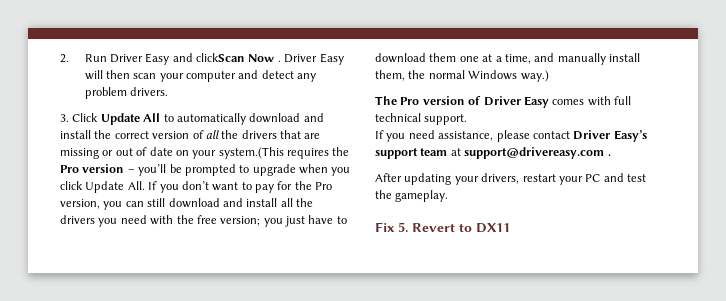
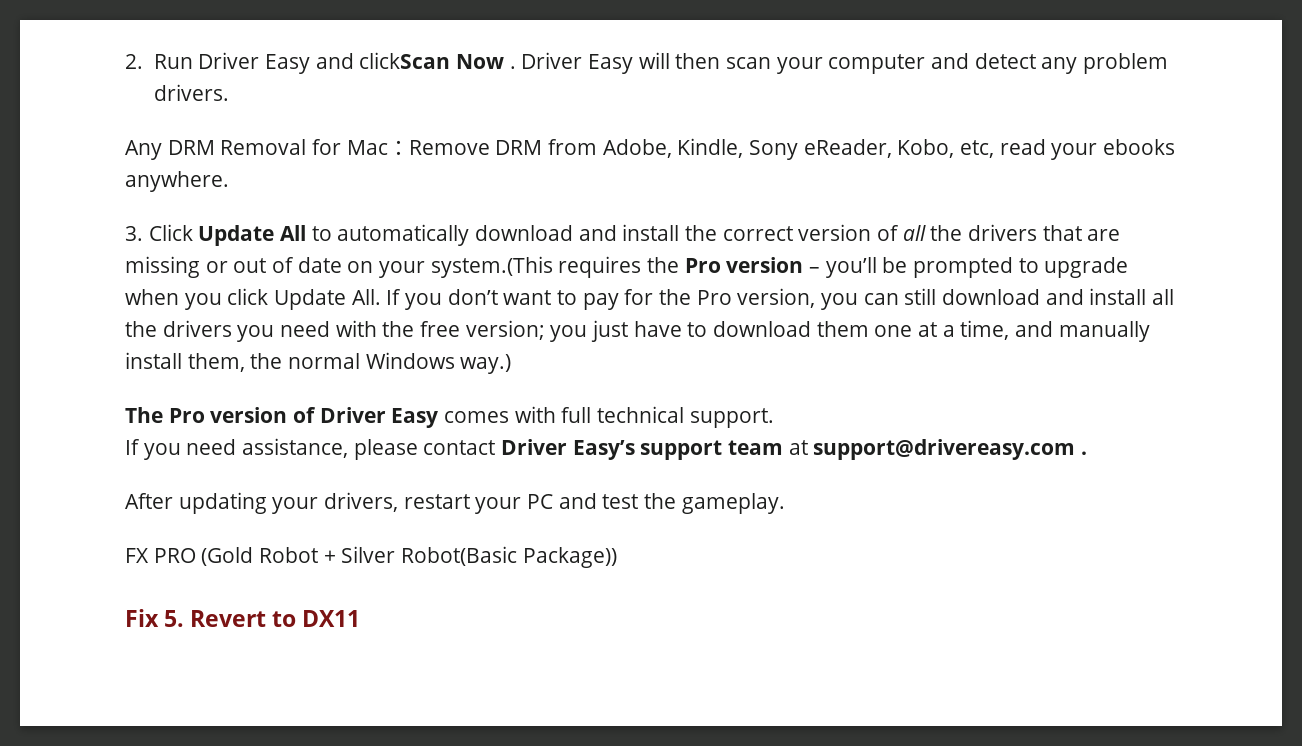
(168, 91) none -> [125,138,1176,160] [125,171,229,192] // Any DRM Removal for Mac：Remove DRM from Adobe, Kindle, Sony eReader, Kobo, etc, read your ebooks anywhere.
(449, 196) none -> [125,546,617,568] // FX PRO (Gold Robot + Silver Robot(Basic Package))

